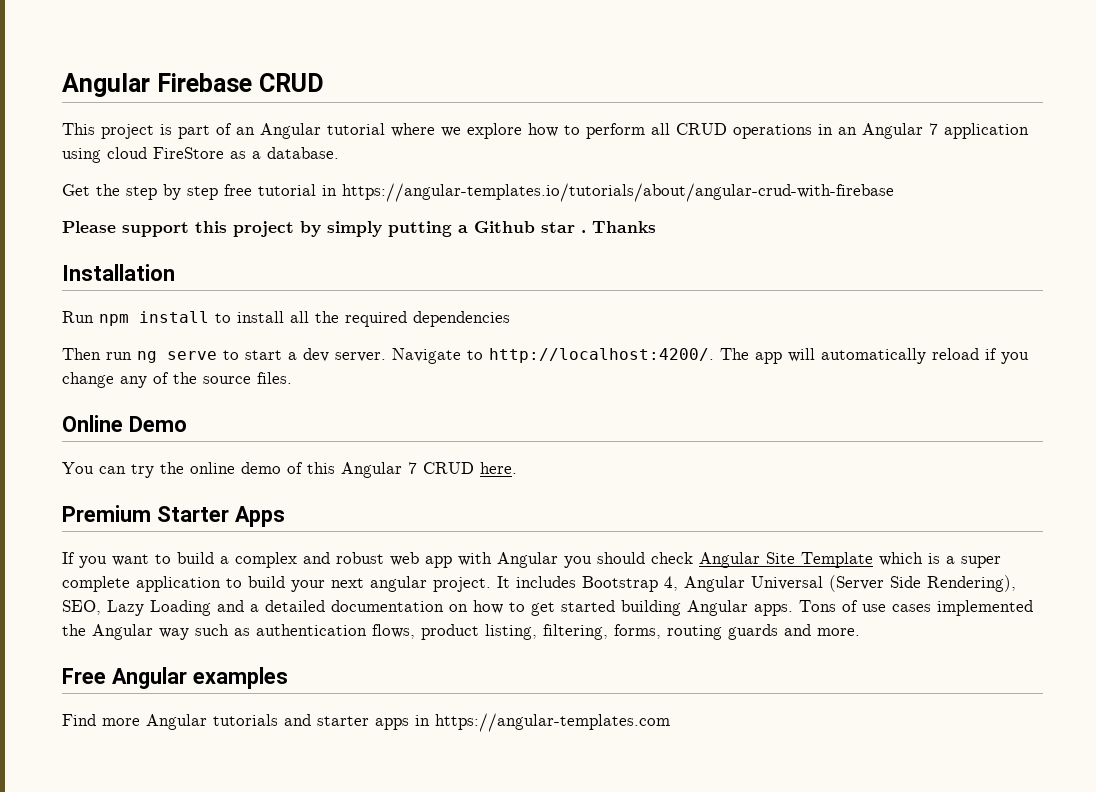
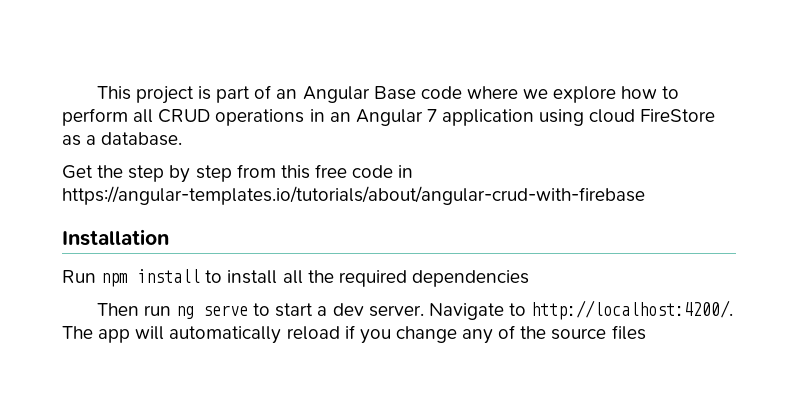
[62,73,324,97] Angular Firebase CRUD // -> (96, 93) none
[327,123,385,135] tutorial -> [373,86,462,100] Base code
[224,183,894,202] [62,221,656,237] free tutorial in https://angular-templates.io/tutorials/about/angular-crud-with-firebase // Please support this project by simply putting a Github star . Thanks -> [236,164,414,179] [62,186,645,205] from this free code in https://angular-templates.io/tutorials/about/angular-crud-with-firebase
[257,372,292,384] [62,415,187,432] [62,462,517,478] [62,505,285,527] [62,552,1001,568] [62,575,1016,592] [62,600,1033,616] [62,624,860,640] [62,667,288,689] [62,713,670,732] files. // Online Demo // You can try the online demo of this Angular 7 CRUD here. // Premium Starter Apps // If you want to build a complex and robust web app with Angular you should check Angular Site Template which is a super complete application to build your next angular project. It includes Bootstrap 4, Angular Universal (Server Side Rendering), SEO, Lazy Loading and a detailed documentation on how to get started building Angular apps. Tons of use cases implemented the Angular way such as authentication flows, product listing, filtering, forms, routing guards and more. // Free Angular examples // Find more Angular tutorials and starter apps in https://angular-templates.com -> [611,325,646,340] files

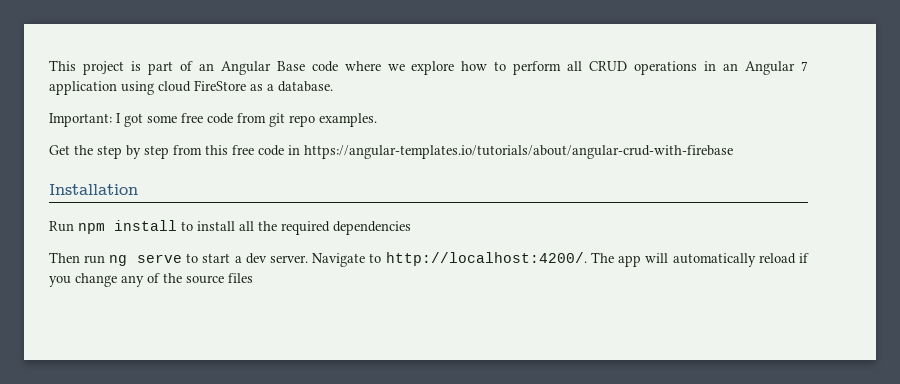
(183, 139) none -> [49,113,377,127] // Important: I got some free code from git repo examples.

